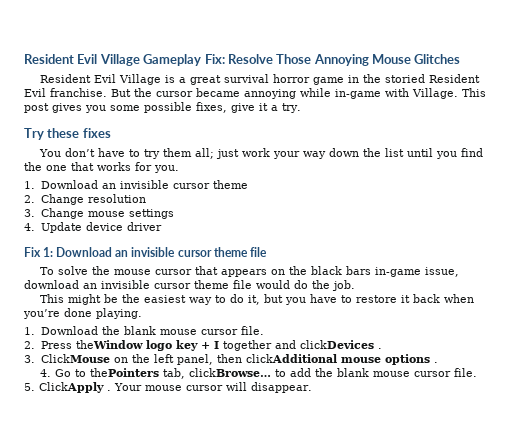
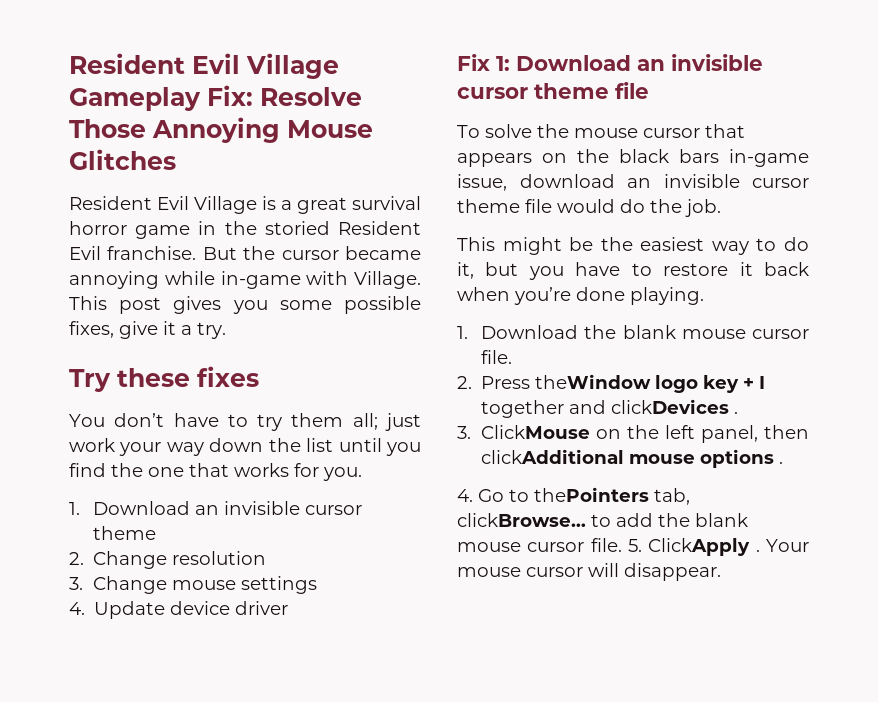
(478, 372) // -> (622, 545) none

